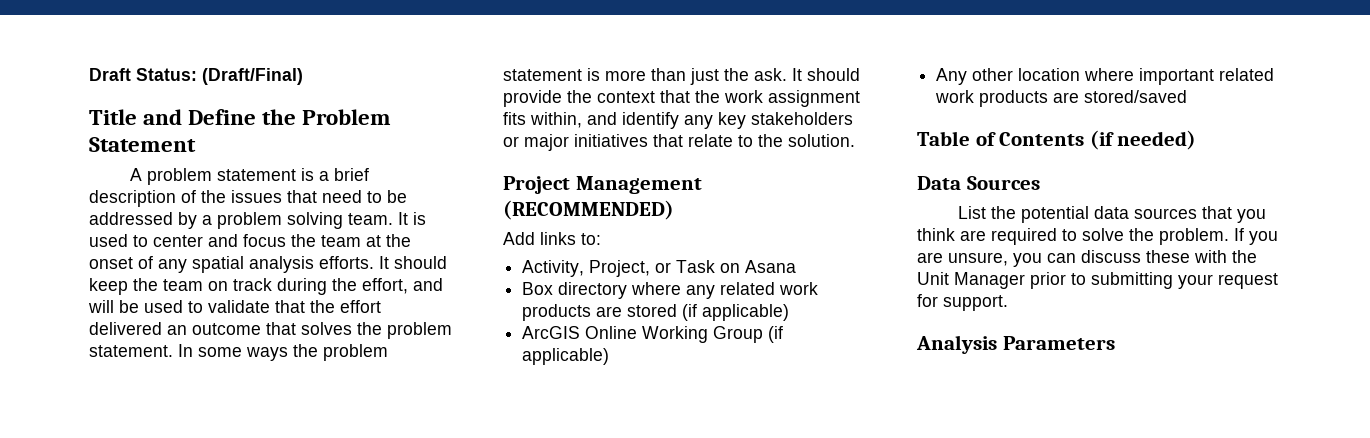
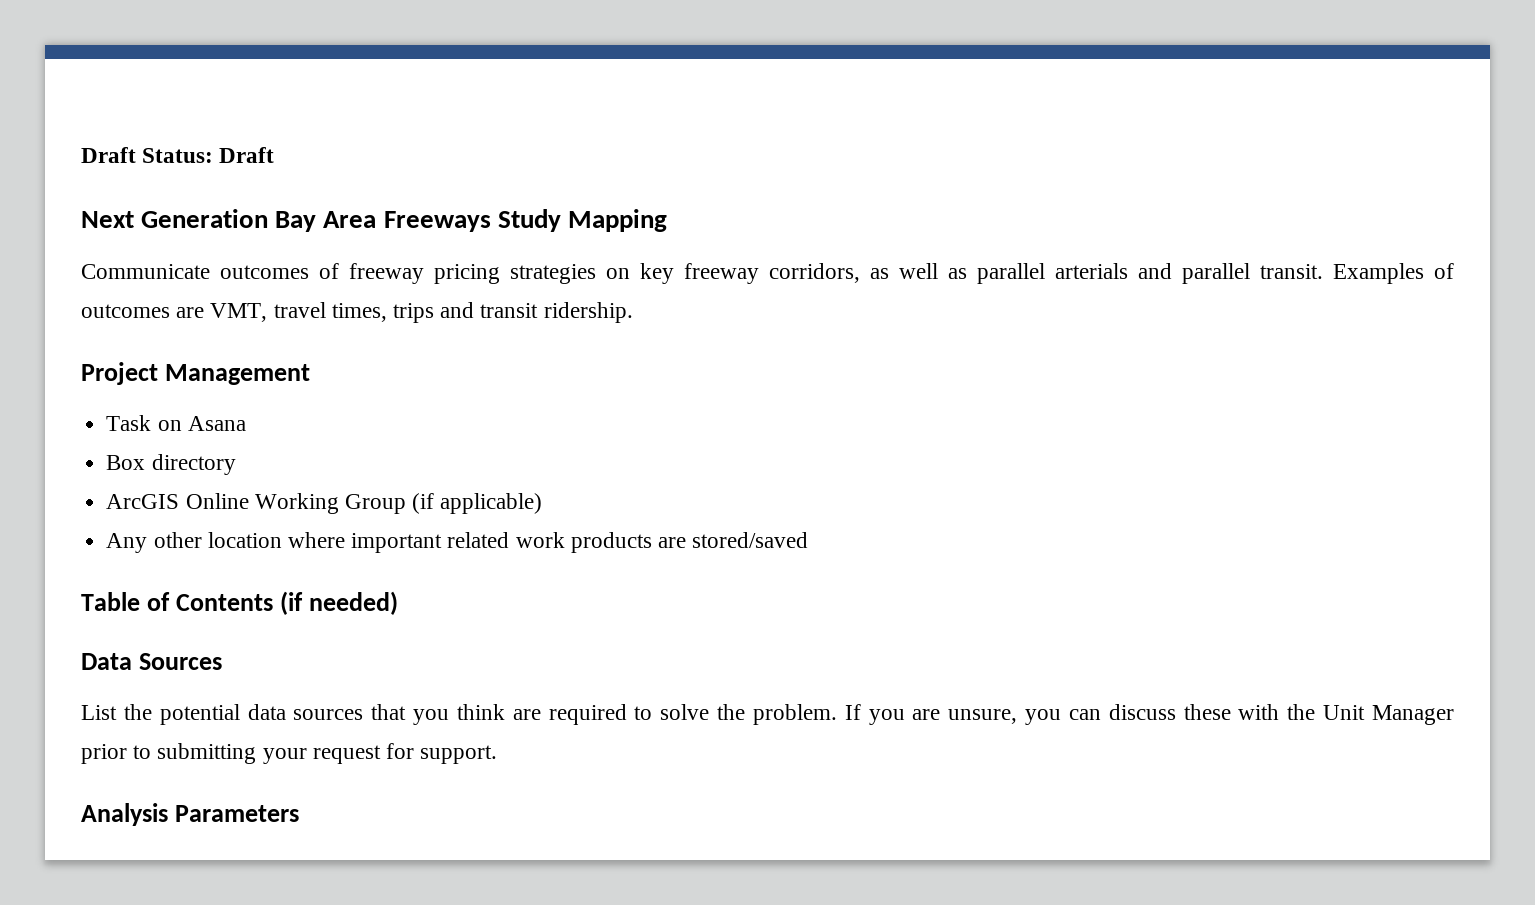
[202,68,303,85] [89,109,392,125] [89,137,196,152] [130,168,370,185] [89,190,407,207] [89,212,426,229] [89,234,411,247] [89,256,447,273] [89,278,443,295] [88,300,381,313] [89,322,452,339] [89,344,388,361] [503,68,860,85] [503,90,860,107] [503,112,853,129] [503,134,855,151] [503,176,702,194] [503,200,674,220] [503,232,601,245] [522,260,672,277] (Draft/Final) // Title and Define the Problem Statement // A problem statement is a brief description of the issues that need to be addressed by a problem solving team. It is used to center and focus the team at the onset of any spatial analysis efforts. It should keep the team on track during the effort, and will be used to validate that the effort delivered an outcome that solves the problem statement. In some ways the problem statement is more than just the ask. It should provide the context that the work assignment fits within, and identify any key stakeholders or major initiatives that relate to the solution. // Project Management (RECOMMENDED) // Add links to: // Activity, Project, or -> [219,147,275,163] [81,209,667,232] [81,263,1454,284] [81,302,633,323] [81,362,310,385] Draft // Next Generation Bay Area Freeways Study Mapping // Communicate outcomes of freeway pricing strategies on key freeway corridors, as well as parallel arterials and parallel transit. Examples of outcomes are VMT, travel times, trips and transit ridership. // Project Management //
[631,282,819,299] [522,304,790,321] where any related work products are stored (if applicable) -> (236, 464) none

